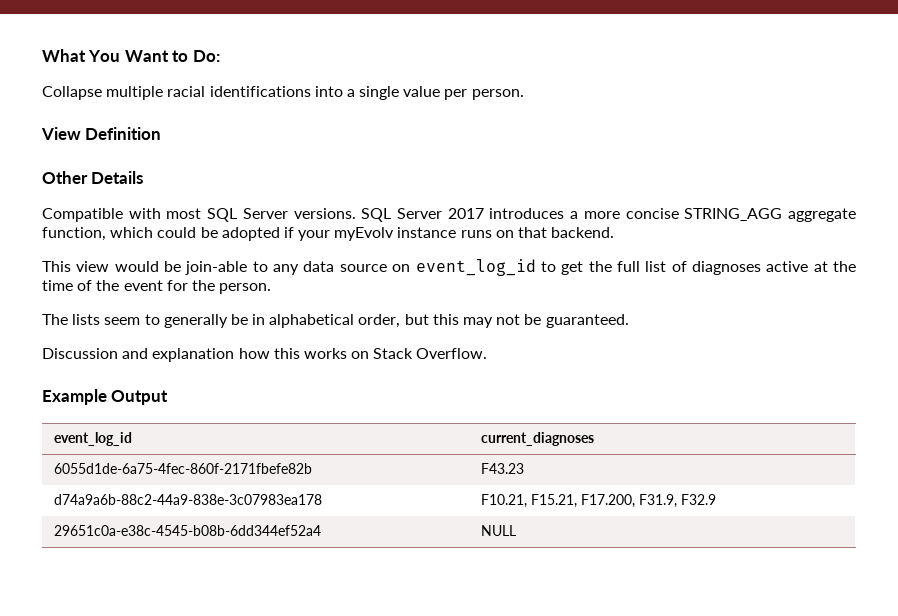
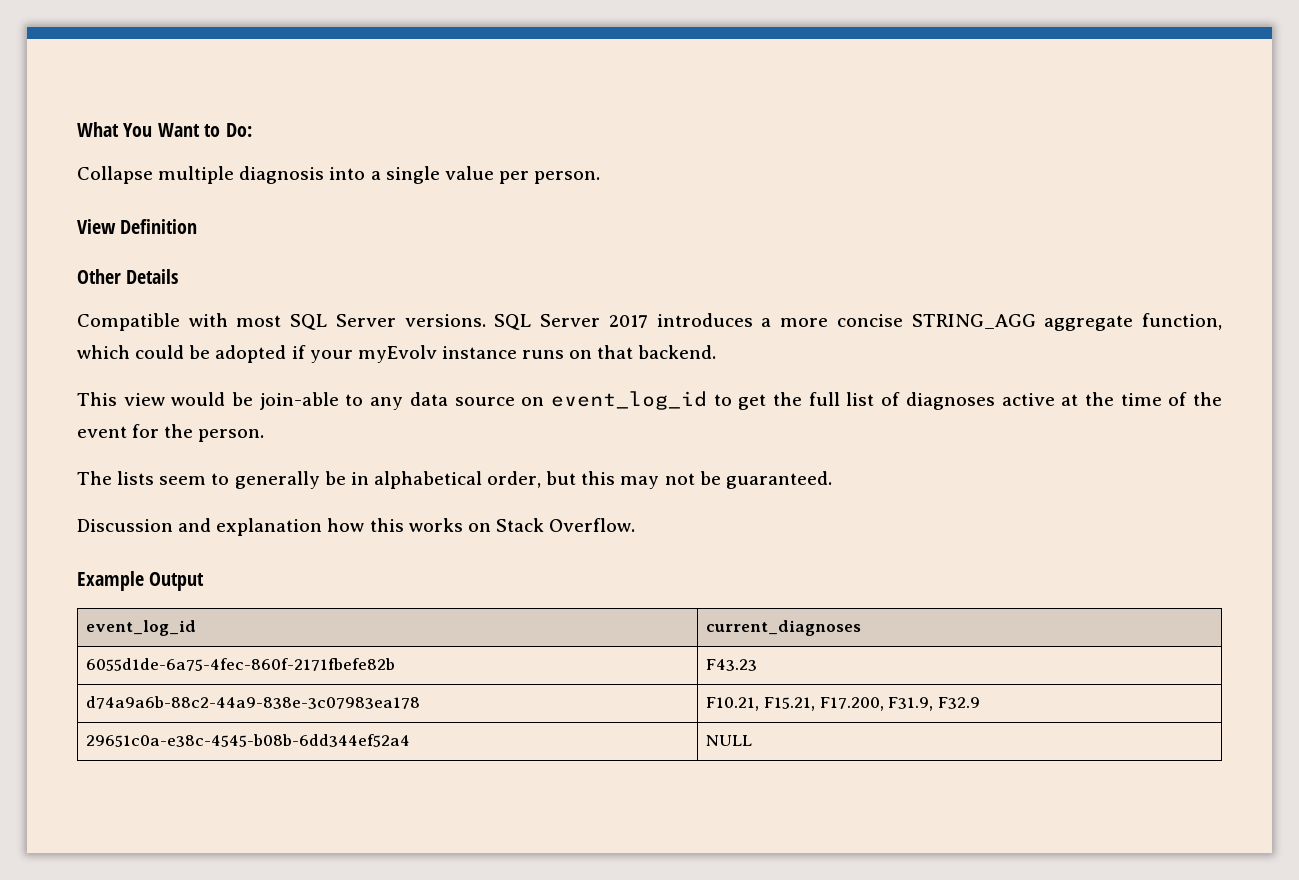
[167,86,311,97] racial identifications -> [239,166,325,184] diagnosis

